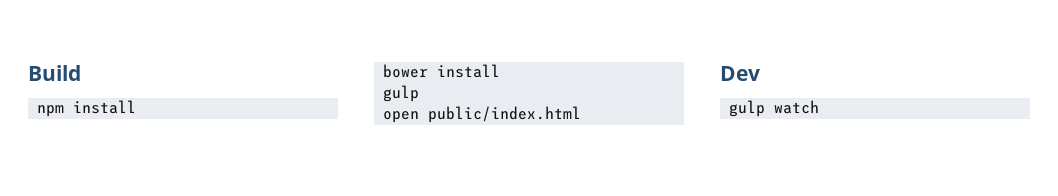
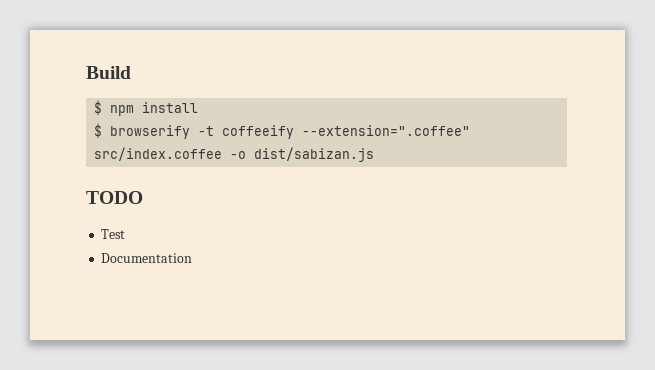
(81, 73) none -> [94,100,103,115] $
[383,64,501,78] [383,85,420,102] [383,106,582,123] [720,66,760,81] [729,100,820,117] bower install // gulp // open public/index.html // Dev // gulp watch -> [94,123,471,139] [94,147,375,162] [86,191,143,204] [101,229,126,239] [101,253,193,263] $ browserify -t coffeeify --extension=".coffee" src/index.coffee -o dist/sabizan.js // TODO // Test // Documentation

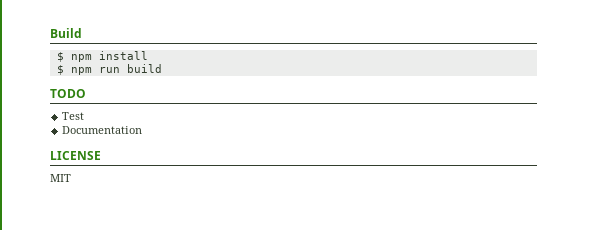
[110,125,471,139] [94,147,375,162] browserify -t coffeeify --extension=".coffee" src/index.coffee -o dist/sabizan.js -> [70,64,162,75] npm run build
(193, 258) none -> [50,151,101,160] [50,174,71,182] // LICENSE // MIT

